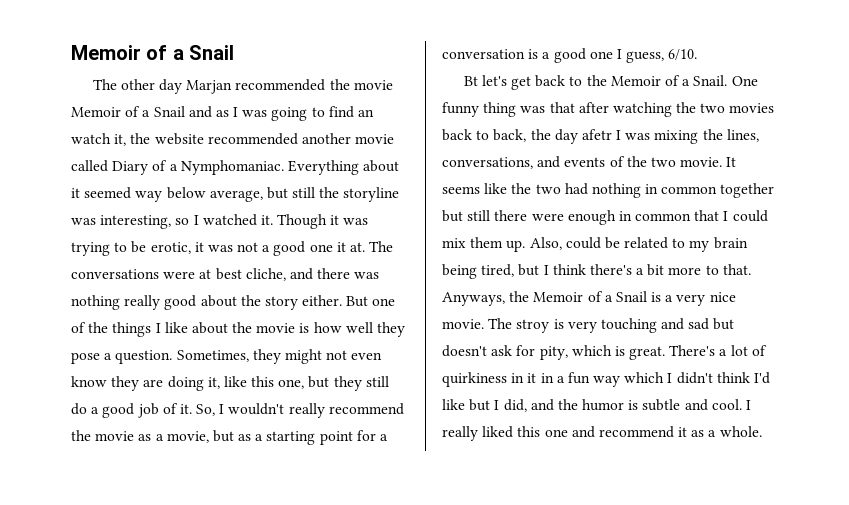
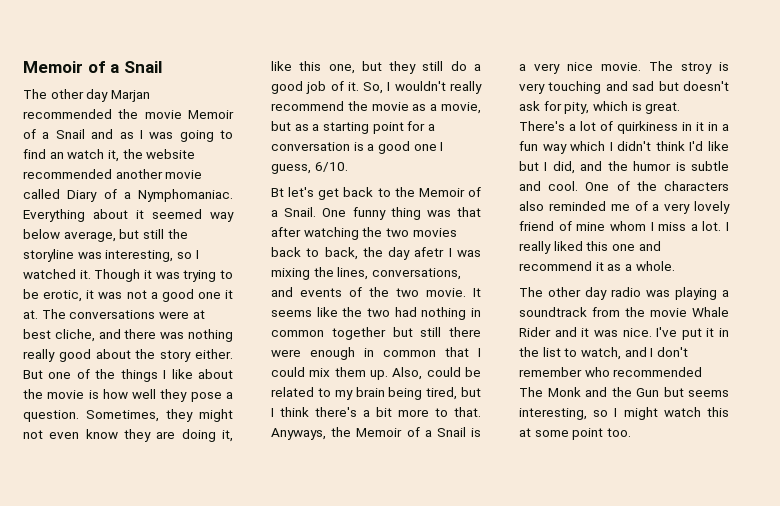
(742, 404) none -> [585,181,729,191] [519,201,730,214] [519,221,722,231] One of the characters also reminded me of a very lovely friend of mine whom I miss a lot.
(762, 431) none -> [519,287,729,300] [519,307,729,317] [519,327,729,340] [519,347,688,360] [519,367,703,377] [519,387,729,397] [519,407,729,420] [519,428,631,440] // The other day radio was playing a soundtrack from the movie Whale Rider and it was nice. I've put it in the list to watch, and I don't remember who recommended The Monk and the Gun but seems interesting, so I might watch this at some point too.

